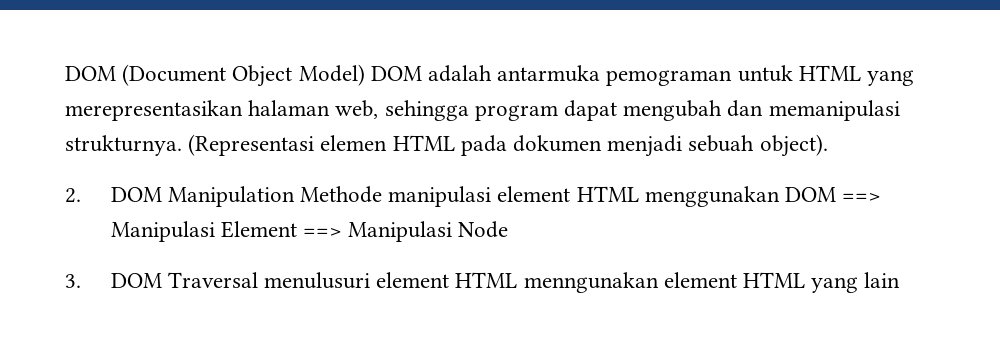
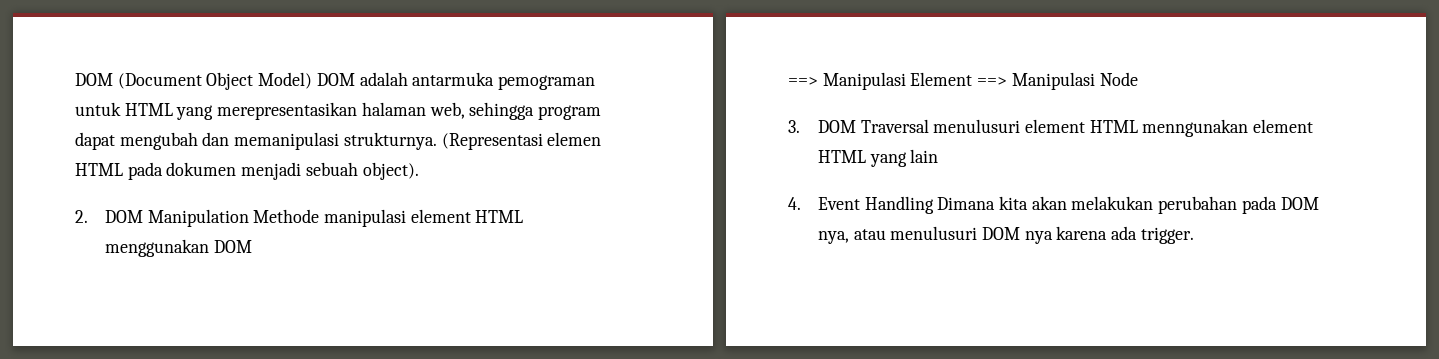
(837, 194) none -> (252, 246) //
(901, 280) none -> [788,196,1319,214] [817,226,1194,244] // 4. Event Handling Dimana kita akan melakukan perubahan pada DOM nya, atau menulusuri DOM nya karena ada trigger.

